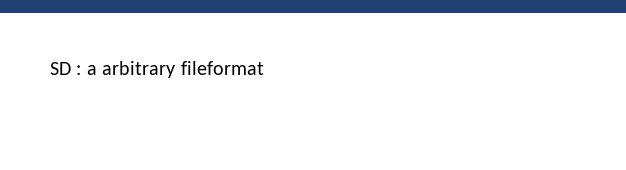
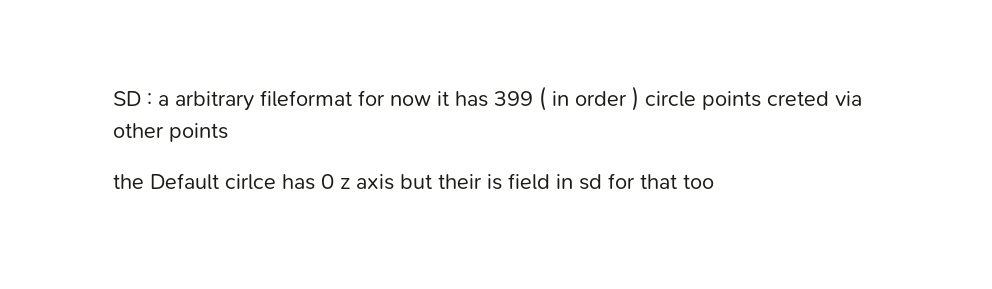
(264, 68) none -> [358,86,862,111] [113,123,228,142] [113,173,714,190] for now it has 399 ( in order ) circle points creted via other points // the Default cirlce has 0 z axis but their is field in sd for that too

